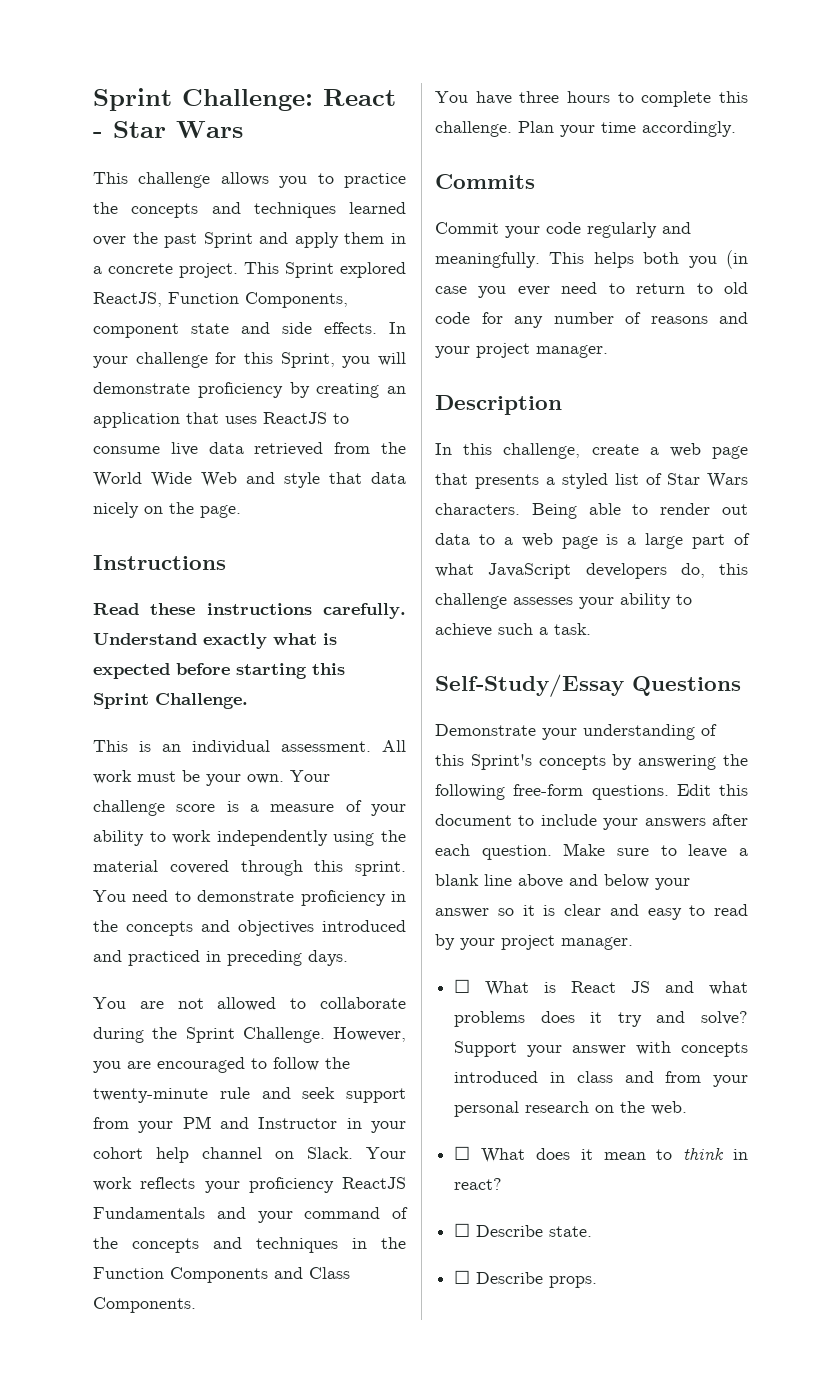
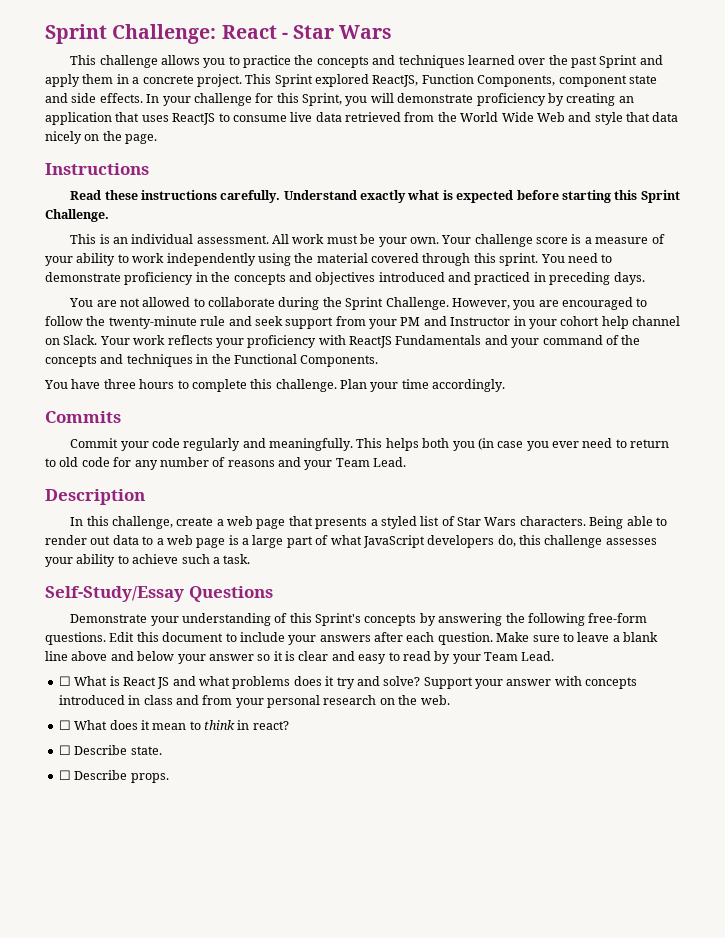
(334, 1185) none -> [318,335,346,345] with
[93,1267,350,1283] Function Components and Class -> [233,354,297,364] Functional
[476,343,608,358] project manager. -> [335,457,407,467] Team Lead.
[501,935,633,950] project manager. -> [484,651,555,661] Team Lead.

